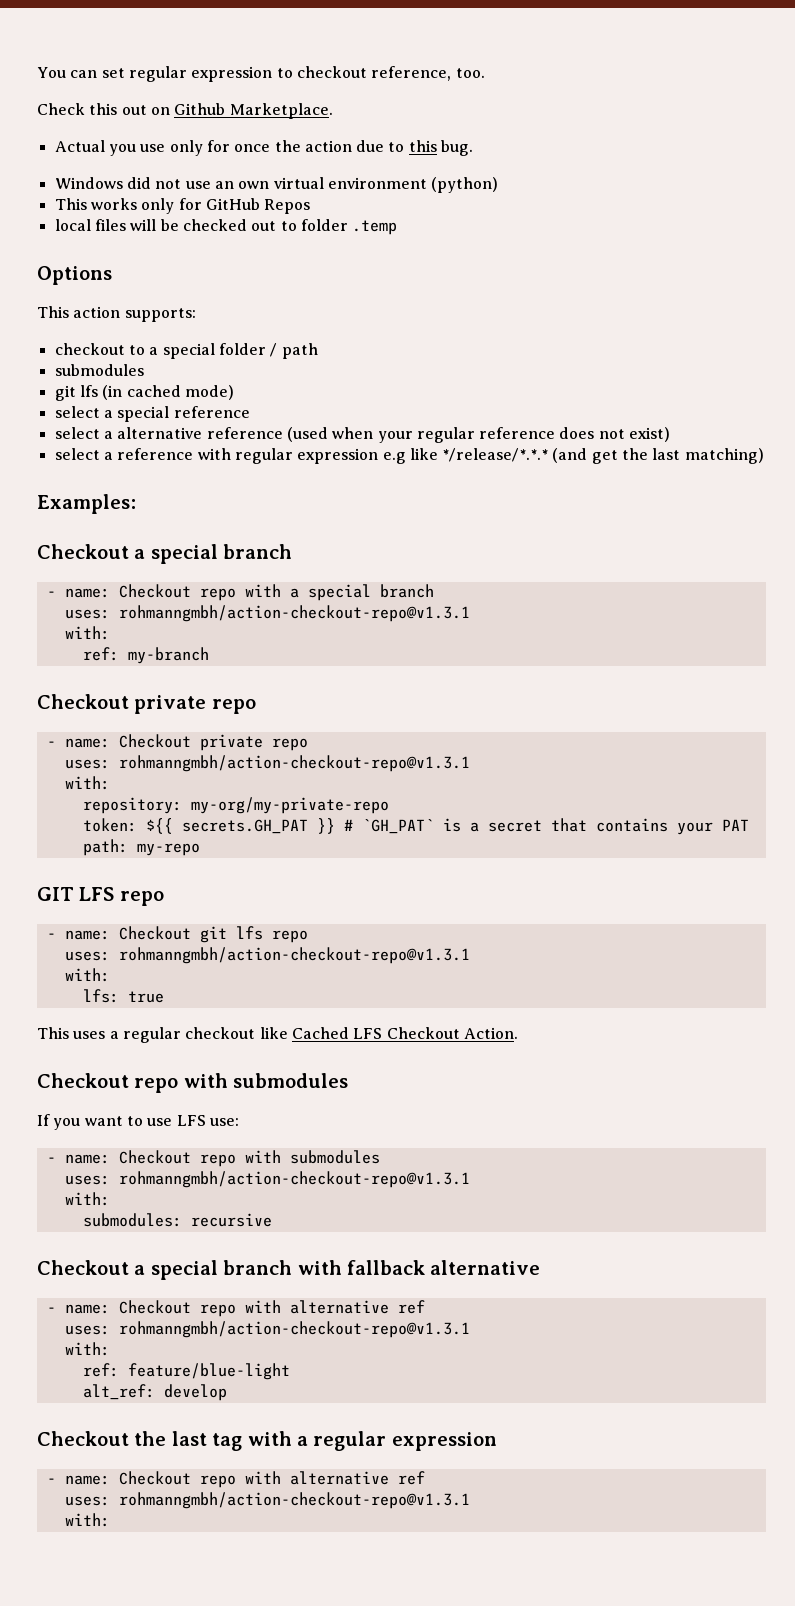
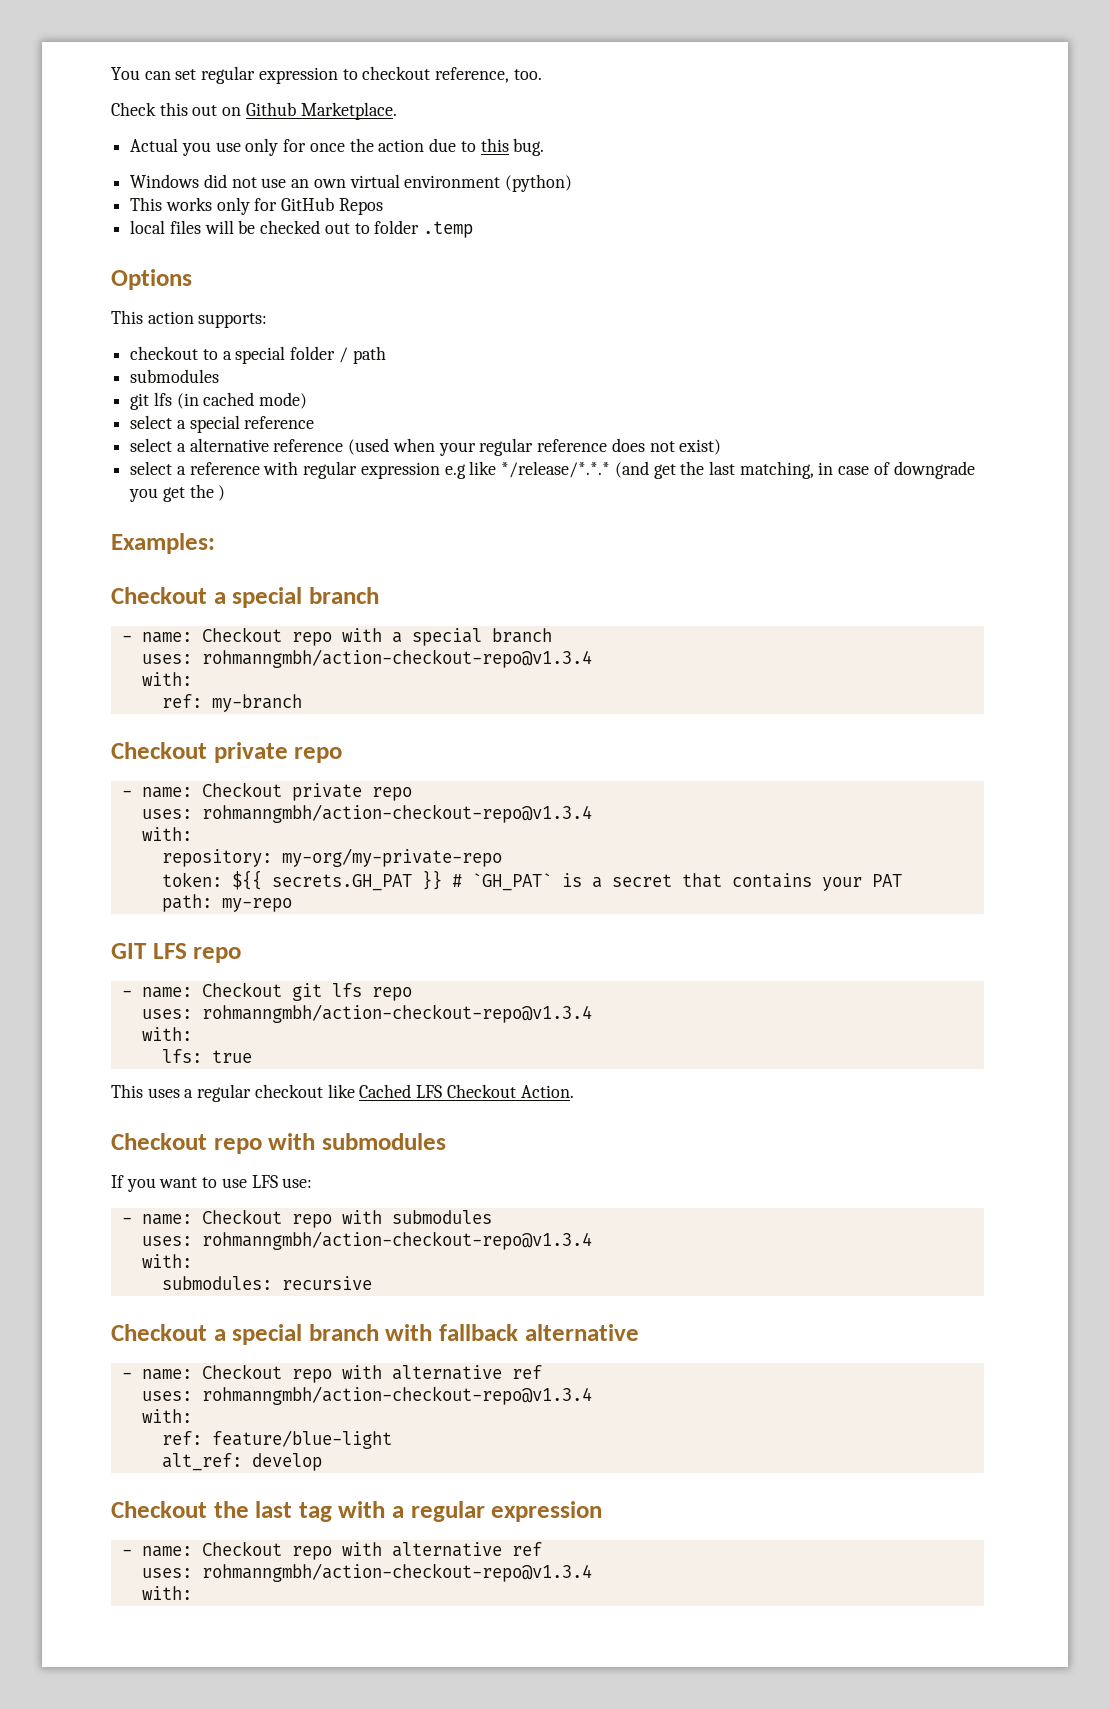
[684,448,764,464] matching) -> [739,461,975,479] [129,484,226,502] matching, in case of downgrade you get the )
[118,605,470,622] rohmanngmbh/action-checkout-repo@v1.3.1 -> [201,649,592,668] rohmanngmbh/action-checkout-repo@v1.3.4
[118,755,470,772] rohmanngmbh/action-checkout-repo@v1.3.1 -> [201,804,592,823] rohmanngmbh/action-checkout-repo@v1.3.4
[118,947,470,964] rohmanngmbh/action-checkout-repo@v1.3.1 -> [201,1004,592,1023] rohmanngmbh/action-checkout-repo@v1.3.4
[118,1171,470,1188] rohmanngmbh/action-checkout-repo@v1.3.1 -> [201,1231,592,1250] rohmanngmbh/action-checkout-repo@v1.3.4
[118,1321,470,1338] rohmanngmbh/action-checkout-repo@v1.3.1 -> [201,1386,592,1405] rohmanngmbh/action-checkout-repo@v1.3.4
[118,1492,470,1509] rohmanngmbh/action-checkout-repo@v1.3.1 -> [201,1563,592,1582] rohmanngmbh/action-checkout-repo@v1.3.4

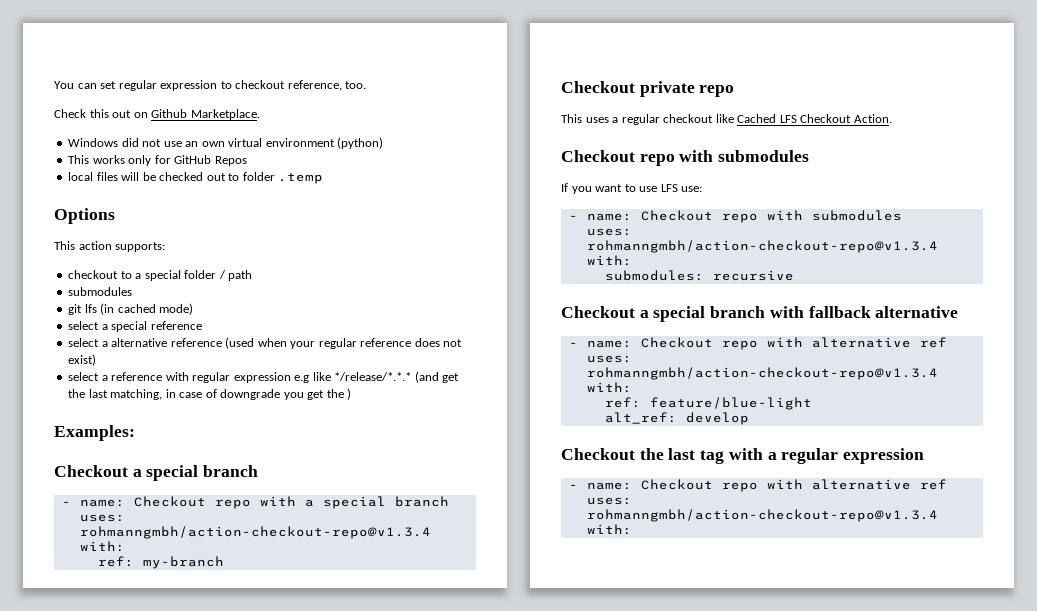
[130,138,545,156] // Actual you use only for once the action due to this bug. -> (260, 114) none
[121,782,412,801] [141,804,592,823] [141,827,192,841] [161,848,502,867] [161,870,902,891] [161,894,292,912] [111,943,242,963] [121,982,412,1001] [141,1004,592,1023] [141,1027,192,1041] [161,1049,252,1063] // - name: Checkout private repo // uses: rohmanngmbh/action-checkout-repo@v1.3.4 // with: // repository: my-org/my-private-repo // token: ${{ secrets.GH_PAT }} # `GH_PAT` is a secret that contains your PAT // path: my-repo // GIT LFS repo // - name: Checkout git lfs repo // uses: rohmanngmbh/action-checkout-repo@v1.3.4 // with: // lfs: true -> (735, 91) none

